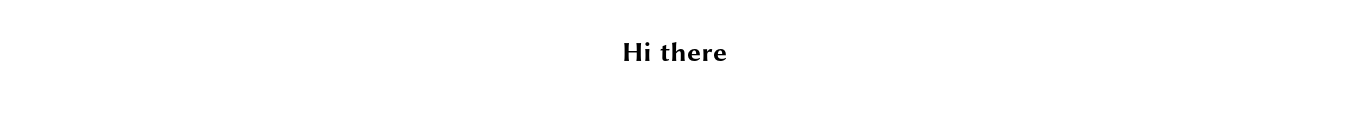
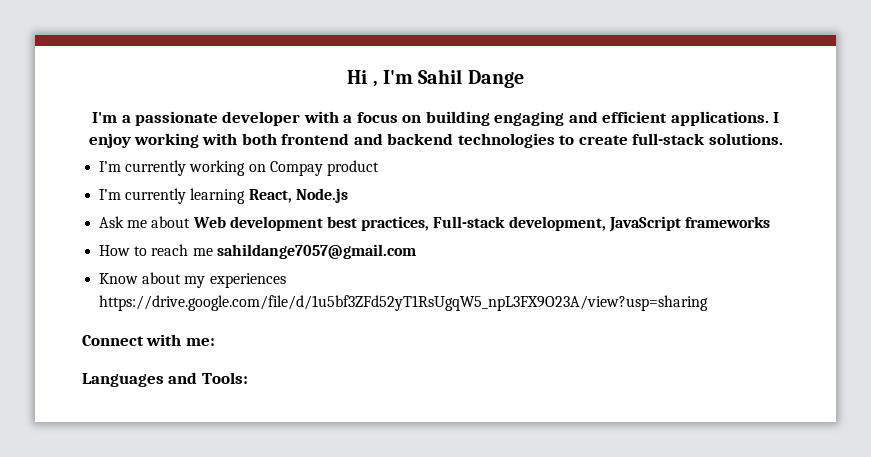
[659,42,727,61] there -> [372,69,524,88] [92,111,779,126] [88,133,783,148] [99,160,379,176] [99,188,348,204] [99,216,770,232] [99,244,416,259] [99,272,286,288] [99,295,709,311] [82,334,215,346] [82,372,248,387] , I'm Sahil Dange // I'm a passionate developer with a focus on building engaging and efficient applications. I enjoy working with both frontend and backend technologies to create full-stack solutions. // I’m currently working on Compay product // I’m currently learning React, Node.js // Ask me about Web development best practices, Full-stack development, JavaScript frameworks // How to reach me sahildange7057@gmail.com // Know about my experiences https://drive.google.com/file/d/1u5bf3ZFd52yT1RsUgqW5_npL3FX9O23A/view?usp=sharing // Connect with me: // Languages and Tools:

